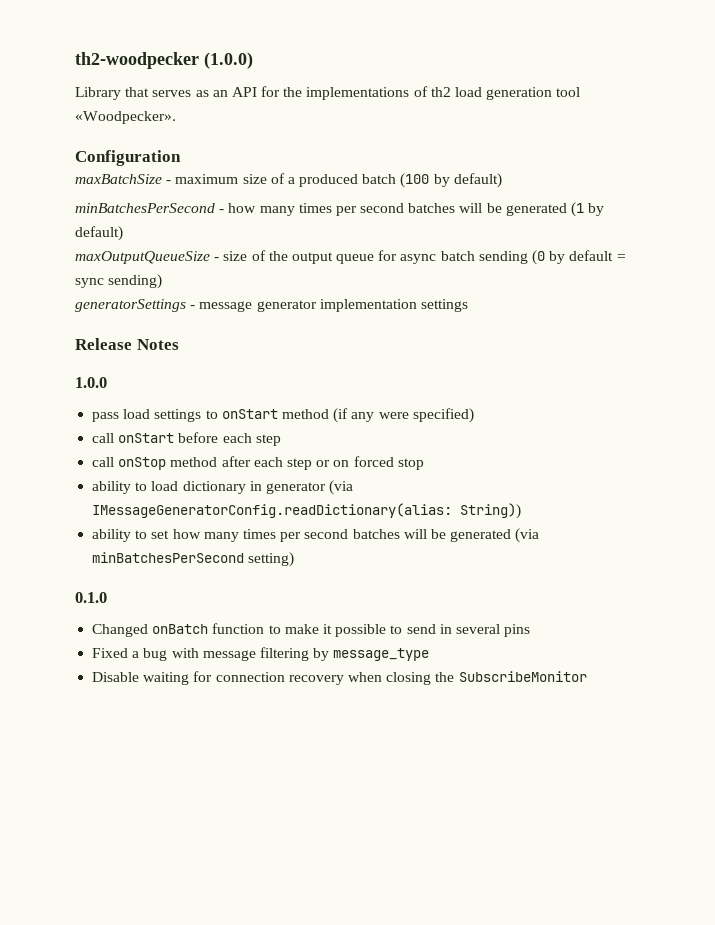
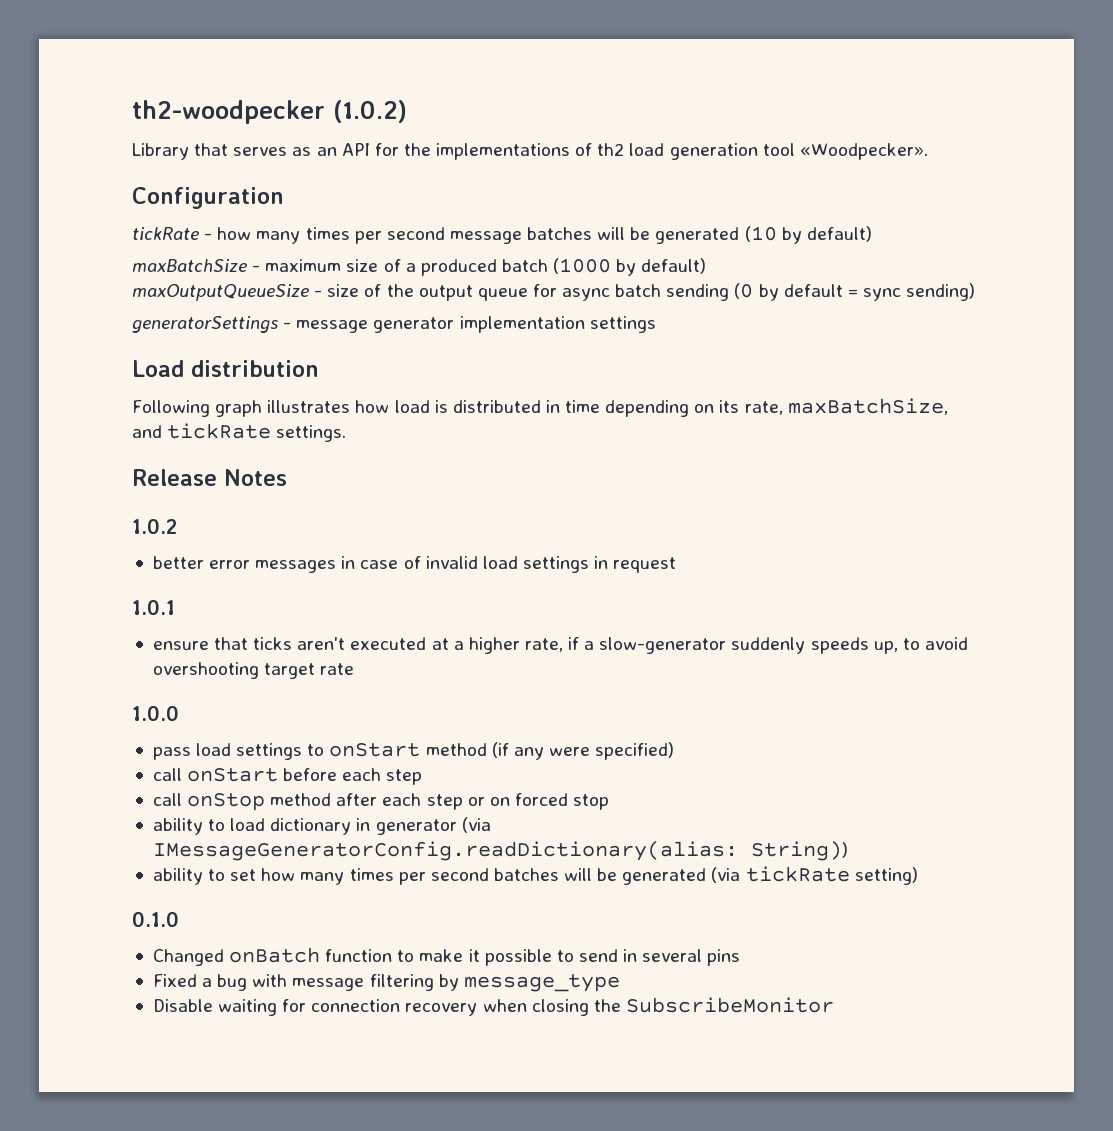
[204,52,253,69] (1.0.0) -> [333,100,407,123] (1.0.2)
(181, 158) none -> [132,226,872,244] // tickRate - how many times per second message batches will be generated (10 by default)
[400,173,502,188] [75,202,585,217] (100 by default) // minBatchesPerSecond - how many times per second batches will be generated (1 -> [553,258,612,274] (1000
[75,338,179,350] Release Notes -> [132,360,319,377] [132,398,948,417] [132,423,347,442] [132,469,287,486] [132,518,177,534] [152,556,677,573] [132,599,175,615] [152,637,968,654] [152,662,355,679] Load distribution // Following graph illustrates how load is distributed in time depending on its rate, maxBatchSize, and tickRate settings. // Release Notes // 1.0.2 // better error messages in case of invalid load settings in request // 1.0.1 // ensure that ticks aren't executed at a higher rate, if a slow-generator suddenly speeds up, to avoid overshooting target rate
[92,552,245,563] minBatchesPerSecond -> [745,866,850,882] tickRate

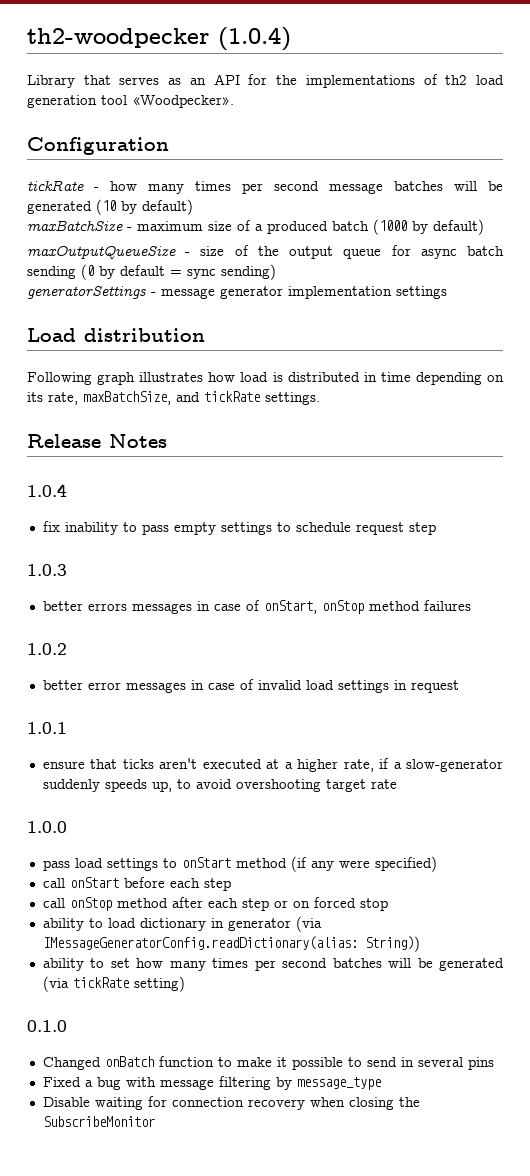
[333,100,407,123] (1.0.2) -> [218,27,291,51] (1.0.4)
(287, 477) none -> [27,484,67,497] [42,521,436,535] [27,564,67,576] [42,600,471,614] // 1.0.4 // fix inability to pass empty settings to schedule request step // 1.0.3 // better errors messages in case of onStart, onStop method failures

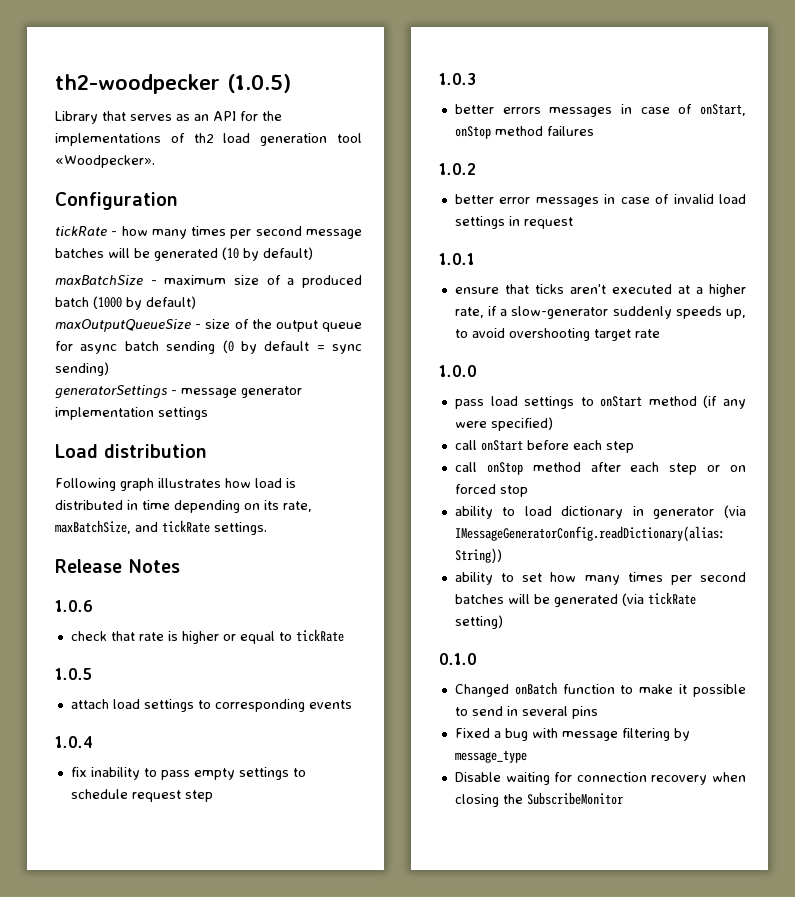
[218,27,291,51] (1.0.4) -> [227,74,291,93] (1.0.5)
(167, 441) none -> [55,600,93,612] [70,629,344,644] [55,668,92,680] [70,699,352,712] // 1.0.6 // check that rate is higher or equal to tickRate // 1.0.5 // attach load settings to corresponding events

